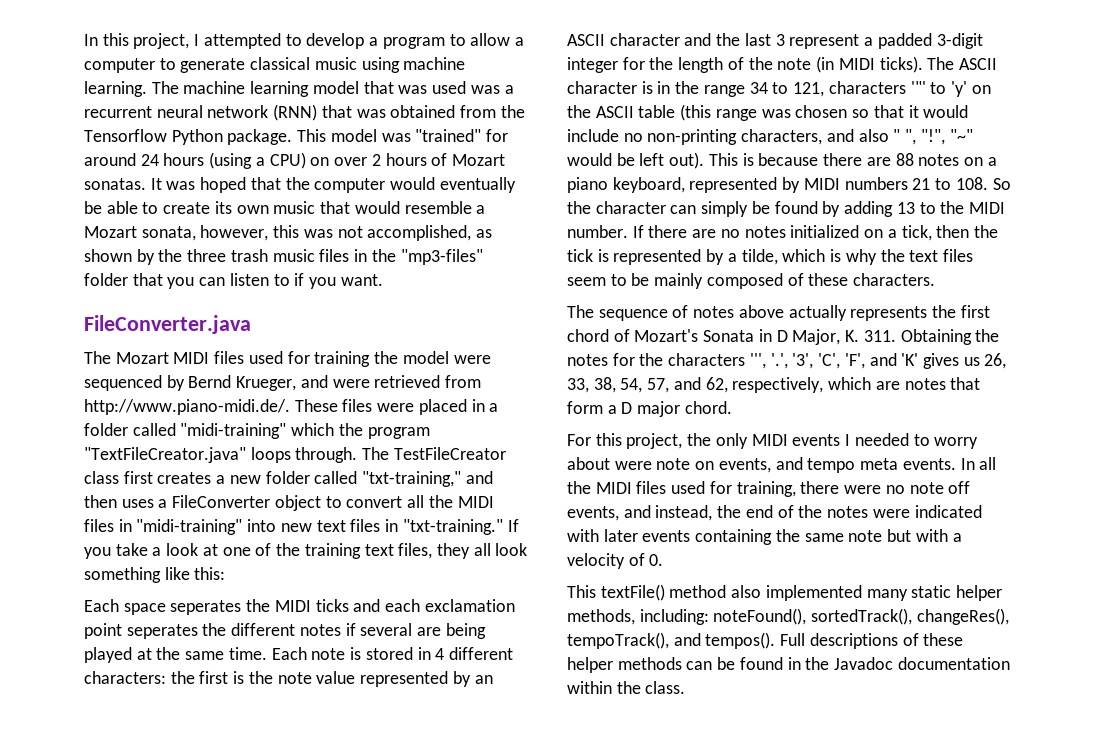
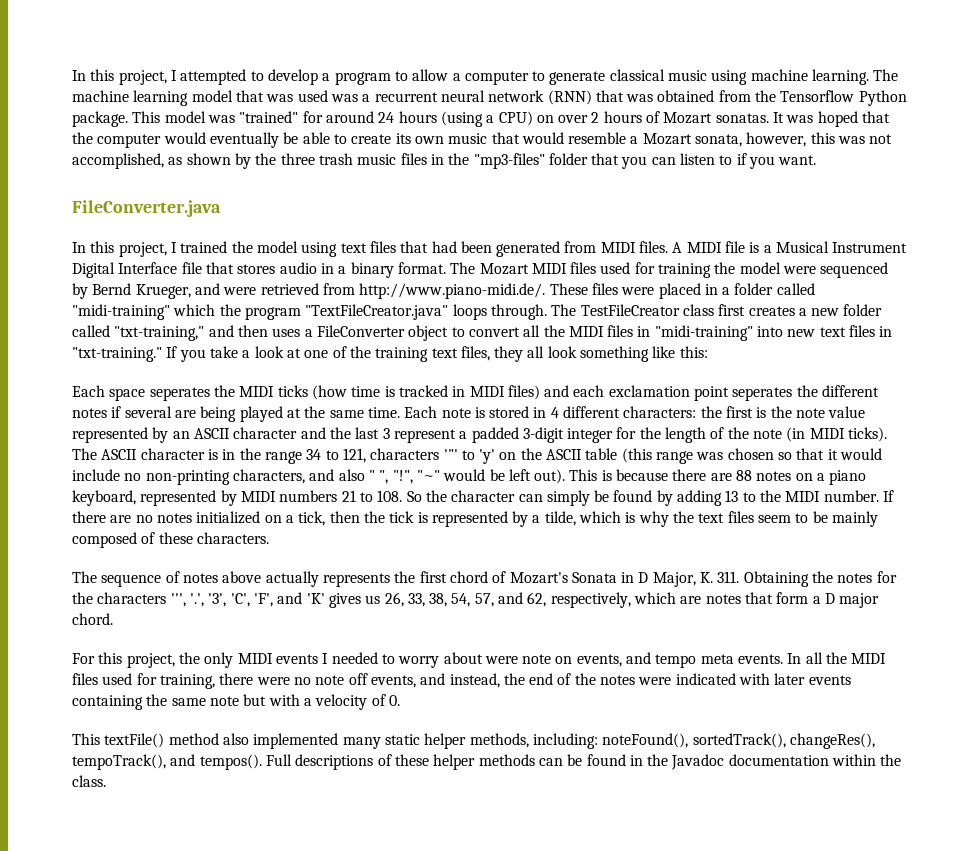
(251, 324) none -> [72,241,908,257] [72,262,446,278] In this project, I trained the model using text files that had been generated from MIDI files. A MIDI file is a Musical Instrument Digital Interface file that stores audio in a binary format.
(349, 605) none -> [311,385,540,400] (how time is tracked in MIDI files)

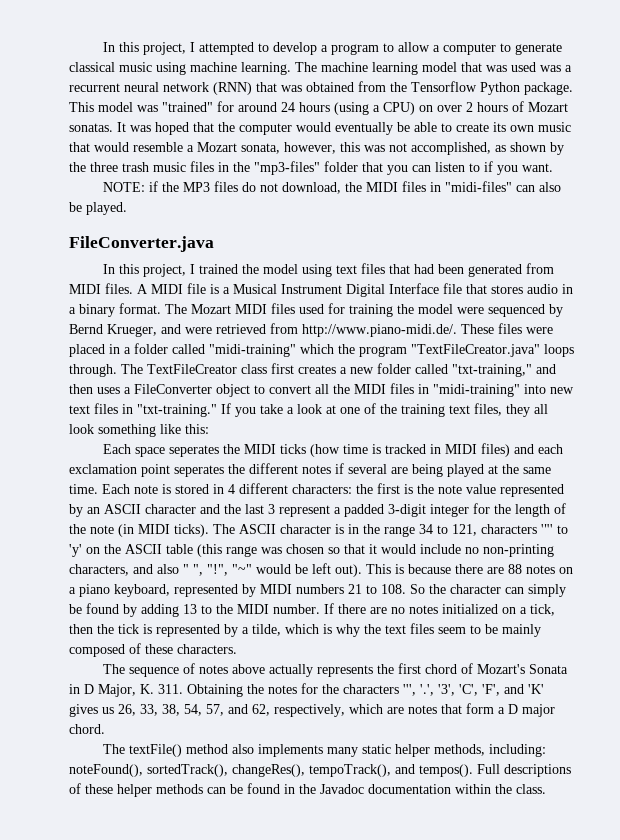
(817, 160) none -> [102,181,561,194] [69,202,127,215] // NOTE: if the MP3 files do not download, the MIDI files in "midi-files" can also be played.
[580,304,680,316] TestFileCreator -> [147,364,237,374] TextFileCreator
[72,652,887,668] [72,673,851,689] [72,694,400,710] [72,733,100,745] For this project, the only MIDI events I needed to worry about were note on events, and tempo meta events. In all the MIDI files used for training, there were no note off events, and instead, the end of the notes were indicated with later events containing the same note but with a velocity of 0. // This -> [102,744,125,754] The
[253,733,339,749] implemented -> [257,744,323,757] implements

